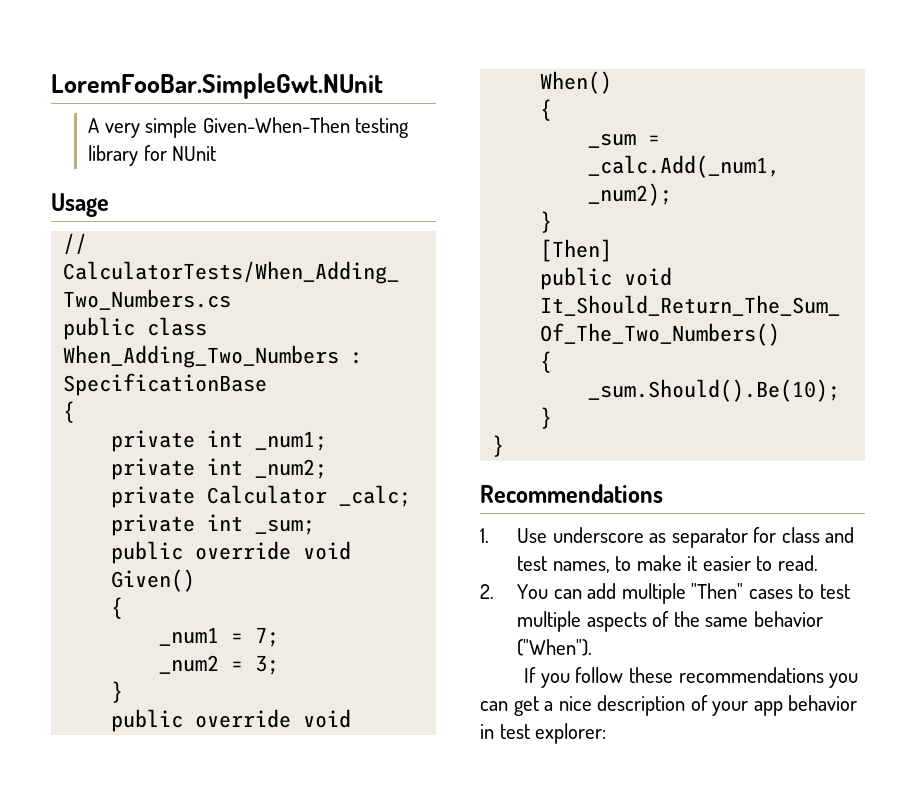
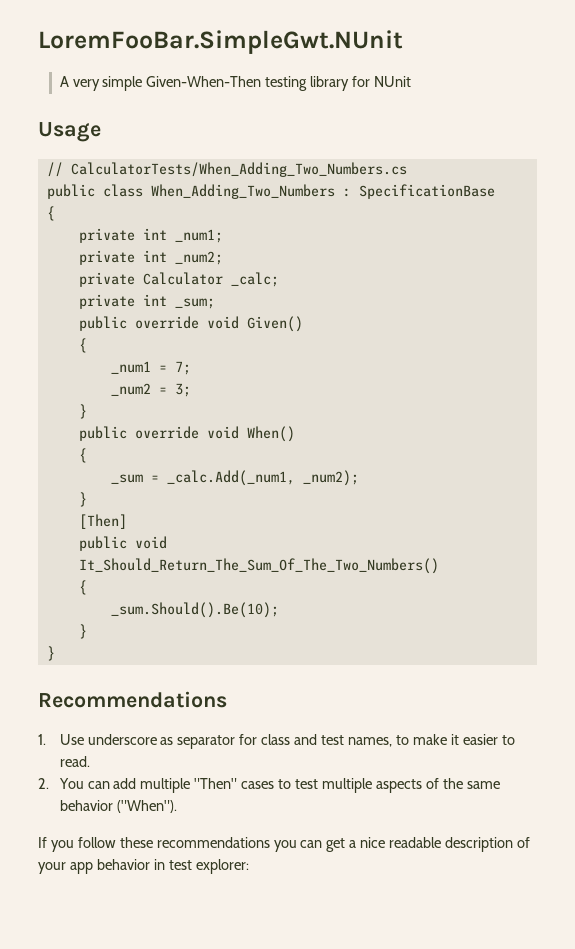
(592, 703) none -> [389,837,442,848] readable

